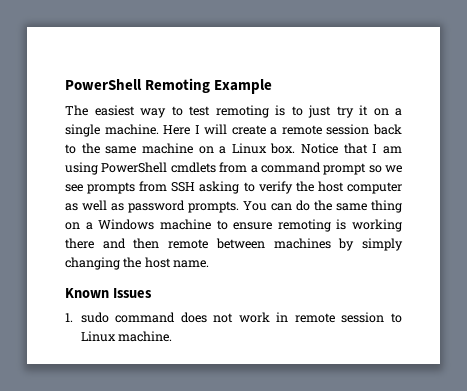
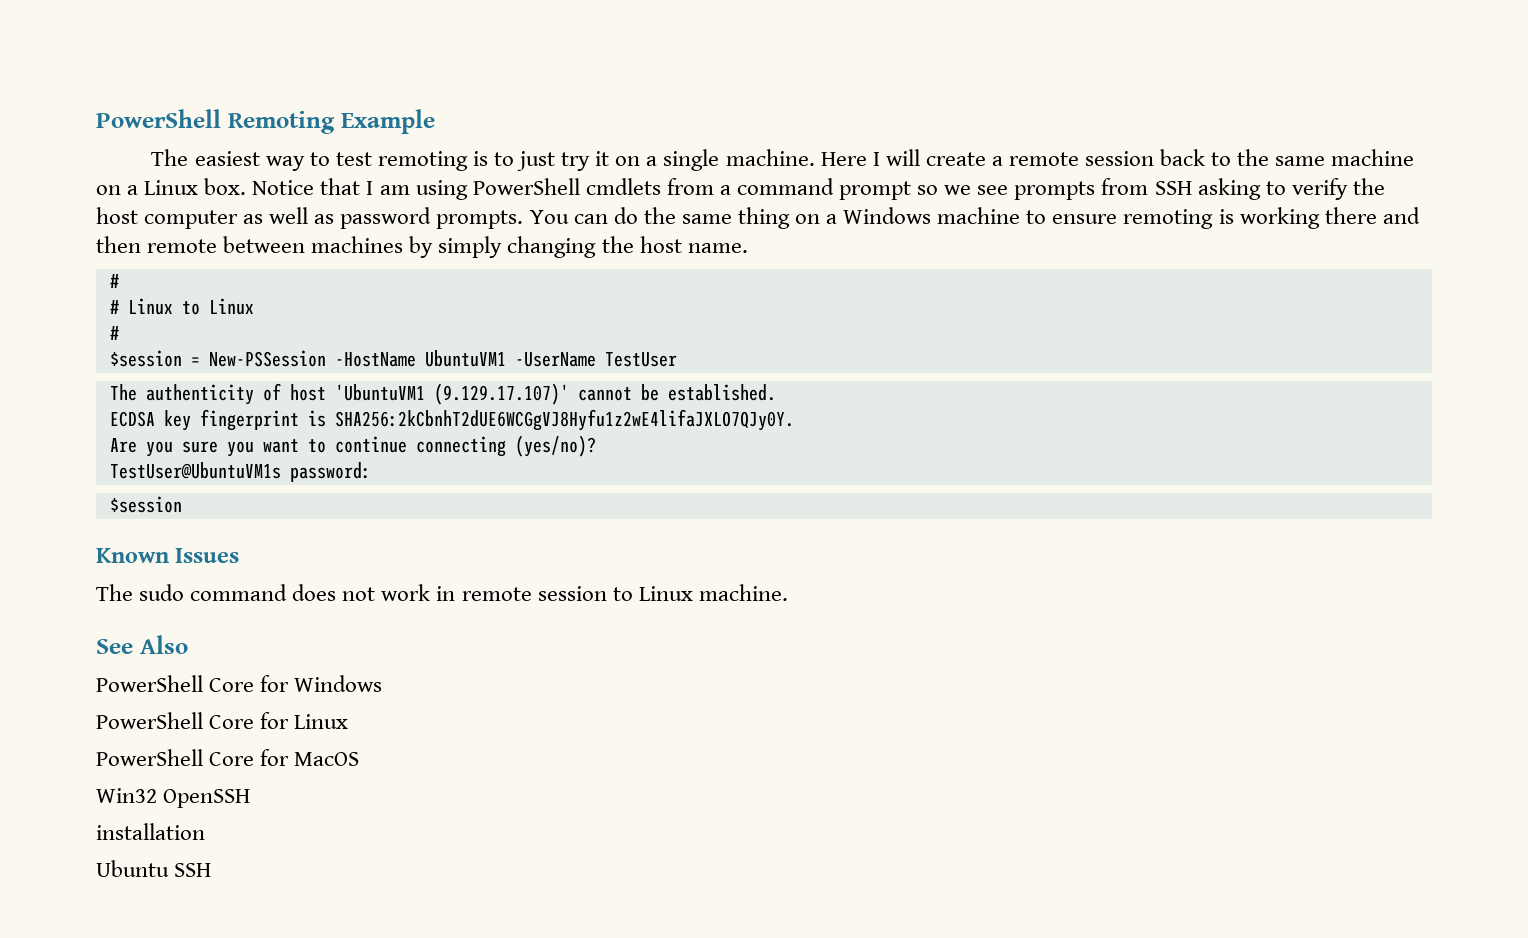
(210, 264) none -> [109,274,119,288] [109,298,254,315] [109,326,119,340] [109,350,677,367] [109,383,776,405] [109,409,794,431] [109,435,596,457] [109,462,371,482] [109,496,182,513] // # // # Linux to Linux // # // $session = New-PSSession -HostName UbuntuVM1 -UserName TestUser // The authenticity of host 'UbuntuVM1 (9.129.17.107)' cannot be established. // ECDSA key fingerprint is SHA256:2kCbnhT2dUE6WCGgVJ8Hyfu1z2wE4lifaJXLO7QJy0Y. // Are you sure you want to continue connecting (yes/no)? // TestUser@UbuntuVM1s password: // $session
[65,313,73,322] 1. -> [96,584,133,601] The
(173, 336) none -> [96,635,188,654] [96,675,383,692] [96,712,349,729] [96,749,360,766] [96,788,251,808] [96,823,205,840] [96,860,212,877] // See Also // PowerShell Core for Windows // PowerShell Core for Linux // PowerShell Core for MacOS // Win32 OpenSSH // installation // Ubuntu SSH

